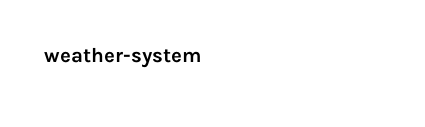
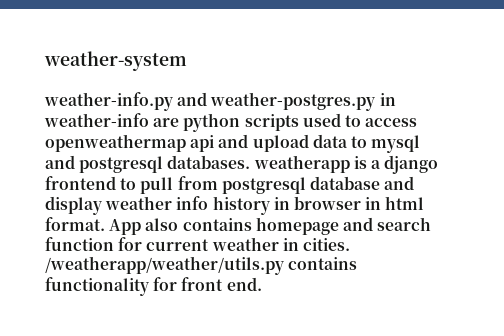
(201, 57) none -> [44,92,396,111] [44,113,418,132] [45,134,421,153] [45,155,439,174] [45,176,415,194] [45,196,425,215] [45,217,432,235] [45,237,350,251] [45,256,358,275] [45,277,262,296] // weather-info.py and weather-postgres.py in weather-info are python scripts used to access openweathermap api and upload data to mysql and postgresql databases. weatherapp is a django frontend to pull from postgresql database and display weather info history in browser in html format. App also contains homepage and search function for current weather in cities. /weatherapp/weather/utils.py contains functionality for front end.

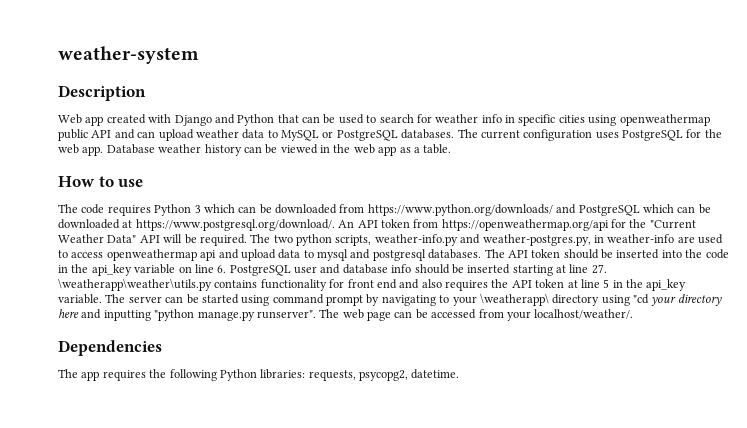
(187, 61) none -> [58,85,146,101] [58,114,710,126] [58,129,722,141] [58,144,452,156] [58,176,144,187] [58,204,711,216] [58,219,696,231] [58,234,372,246] Description // Web app created with Django and Python that can be used to search for weather info in specific cities using openweathermap public API and can upload weather data to MySQL or PostgreSQL databases. The current configuration uses PostgreSQL for the web app. Database weather history can be viewed in the web app as a table. // How to use // The code requires Python 3 which can be downloaded from https://www.python.org/downloads/ and PostgreSQL which can be downloaded at https://www.postgresql.org/download/. An API token from https://openweathermap.org/api for the "Current Weather Data" API will be required. The two python scripts,
[210,92,376,111] weather-postgres.py -> [482,234,591,246] weather-postgres.py,
[183,113,299,132] python scripts -> (695, 239) none
[253,155,439,174] [45,176,415,194] [45,196,425,215] [45,217,432,235] [45,237,350,251] [45,256,358,275] [45,277,262,296] weatherapp is a django frontend to pull from postgresql database and display weather info history in browser in html format. App also contains homepage and search function for current weather in cities. /weatherapp/weather/utils.py contains functionality for front end. -> [484,249,729,259] [58,264,607,276] [58,278,687,291] [58,293,722,306] [58,309,634,321] [58,340,162,356] [58,369,460,381] The API token should be inserted into the code in the api_key variable on line 6. PostgreSQL user and database info should be inserted starting at line 27. \weatherapp\weather\utils.py contains functionality for front end and also requires the API token at line 5 in the api_key variable. The server can be started using command prompt by navigating to your \weatherapp\ directory using "cd your directory here and inputting "python manage.py runserver". The web page can be accessed from your localhost/weather/. // Dependencies // The app requires the following Python libraries: requests, psycopg2, datetime.

